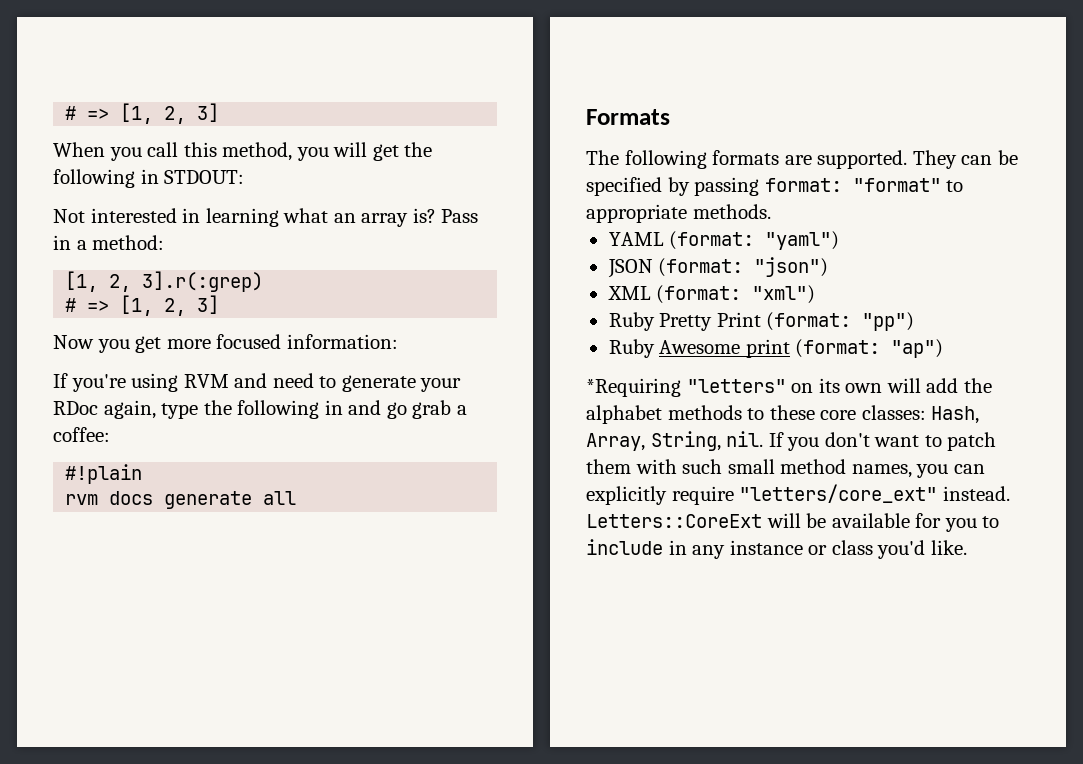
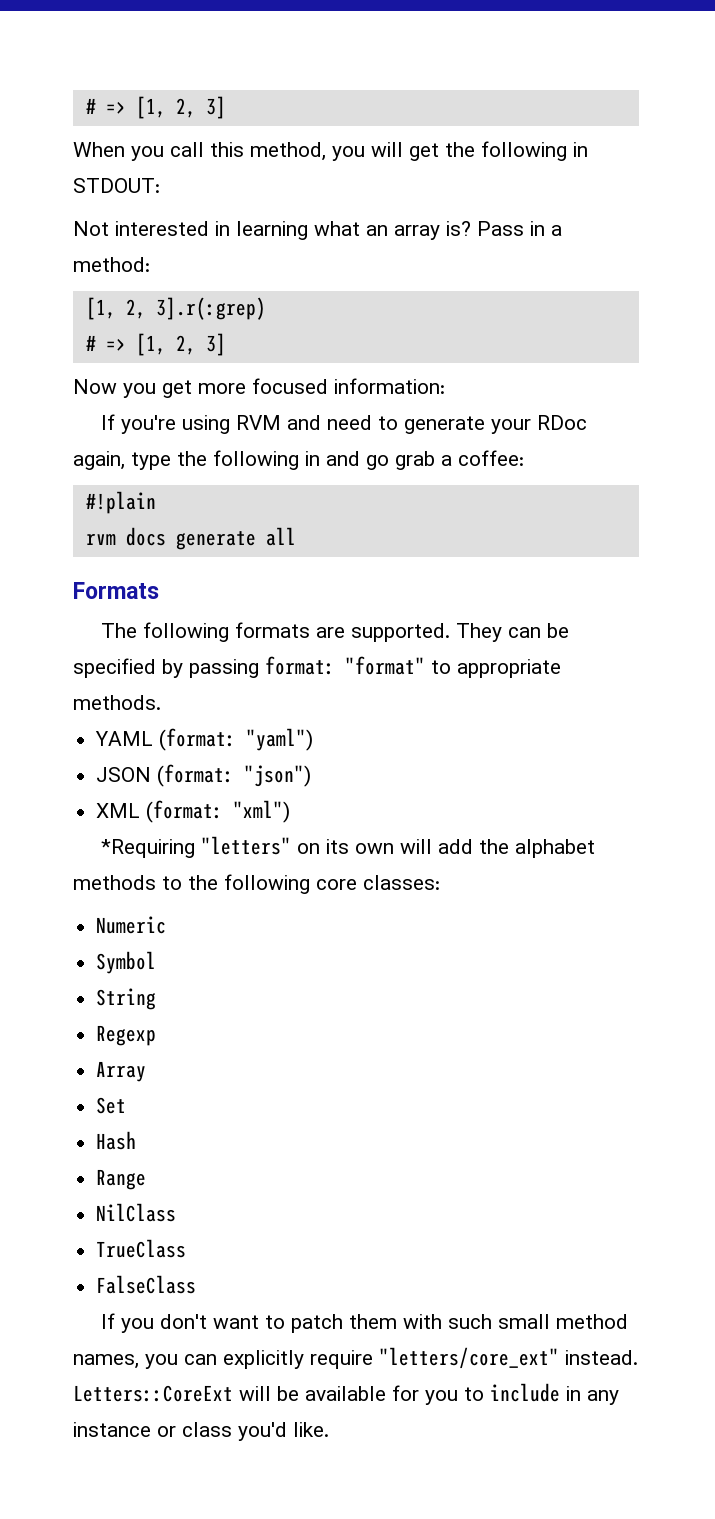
[608,312,915,331] [608,339,944,358] // Ruby Pretty Print (format: "pp") // Ruby Awesome print (format: "ap") -> (291, 811) none
[769,405,815,420] these -> [188,874,310,894] the following
[931,406,980,424] [586,431,764,451] Hash, Array, String, nil. -> [96,916,167,934] [96,951,157,974] [96,988,157,1010] [96,1025,157,1046] [96,1061,147,1082] [96,1097,127,1114] [96,1131,137,1150] [96,1169,147,1190] [96,1203,177,1222] [96,1239,187,1258] [96,1275,197,1294] // Numeric // Symbol // String // Regexp // Array // Set // Hash // Range // NilClass // TrueClass // FalseClass //

